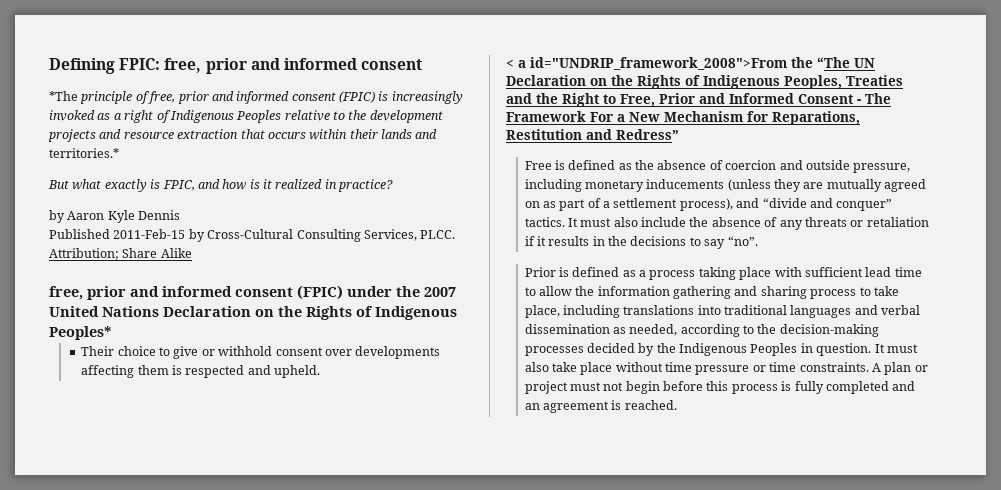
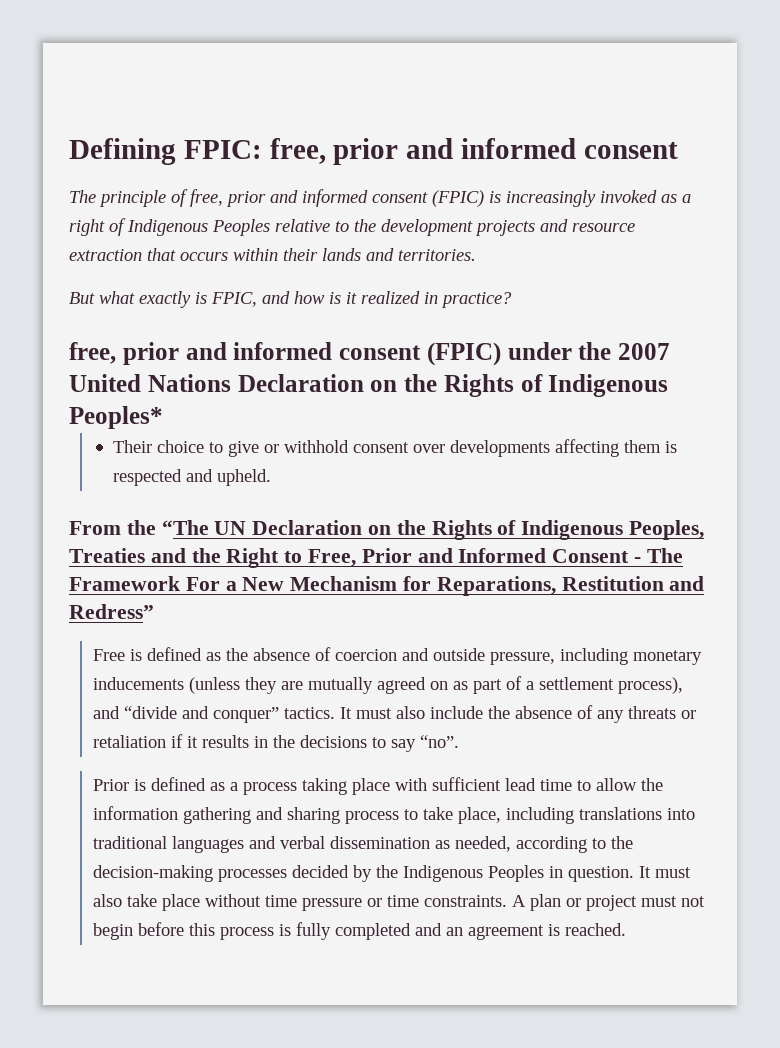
[49,91,78,101] *The -> [69,190,96,203] The
[49,148,119,158] territories.* -> [398,249,476,261] territories.
[49,210,181,223] [49,229,456,242] [49,248,192,260] // by Aaron Kyle Dennis // Published 2011-Feb-15 by Cross-Cultural Consulting Services, PLCC. Attribution; Share Alike -> (512, 300) none
[506,57,787,70] < a id="UNDRIP_framework_2008">From -> [69,521,121,535] From

